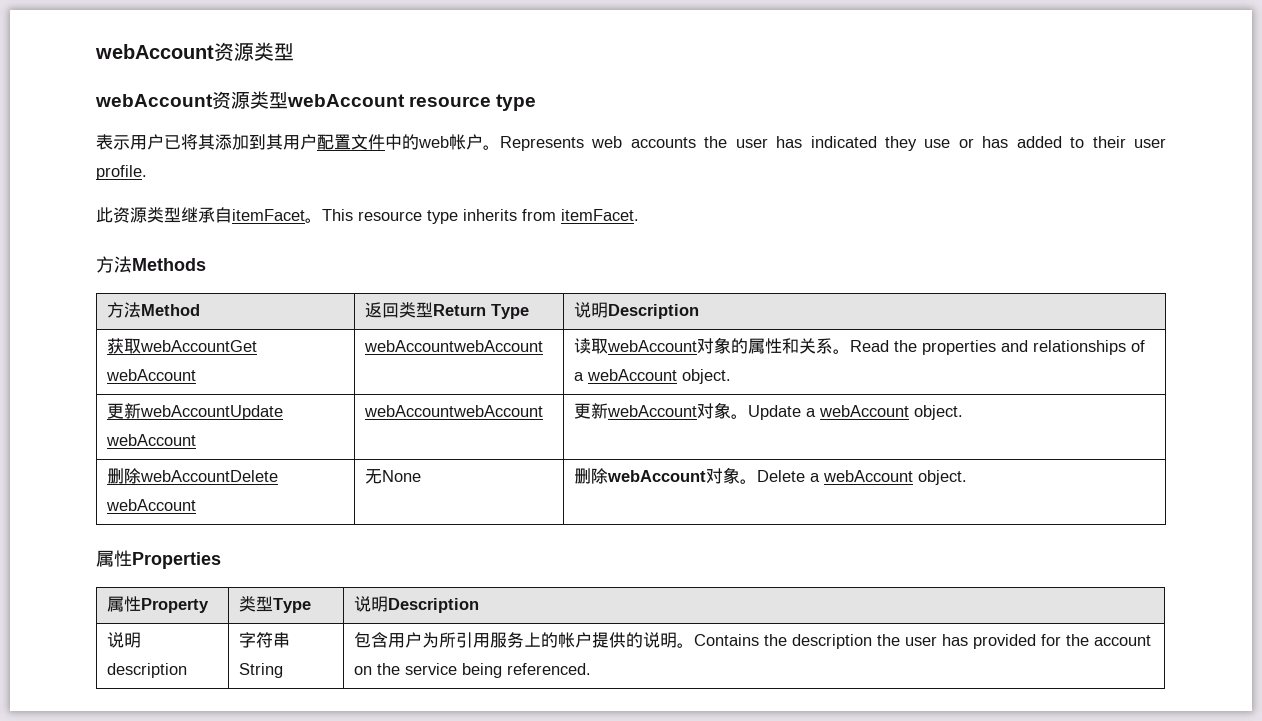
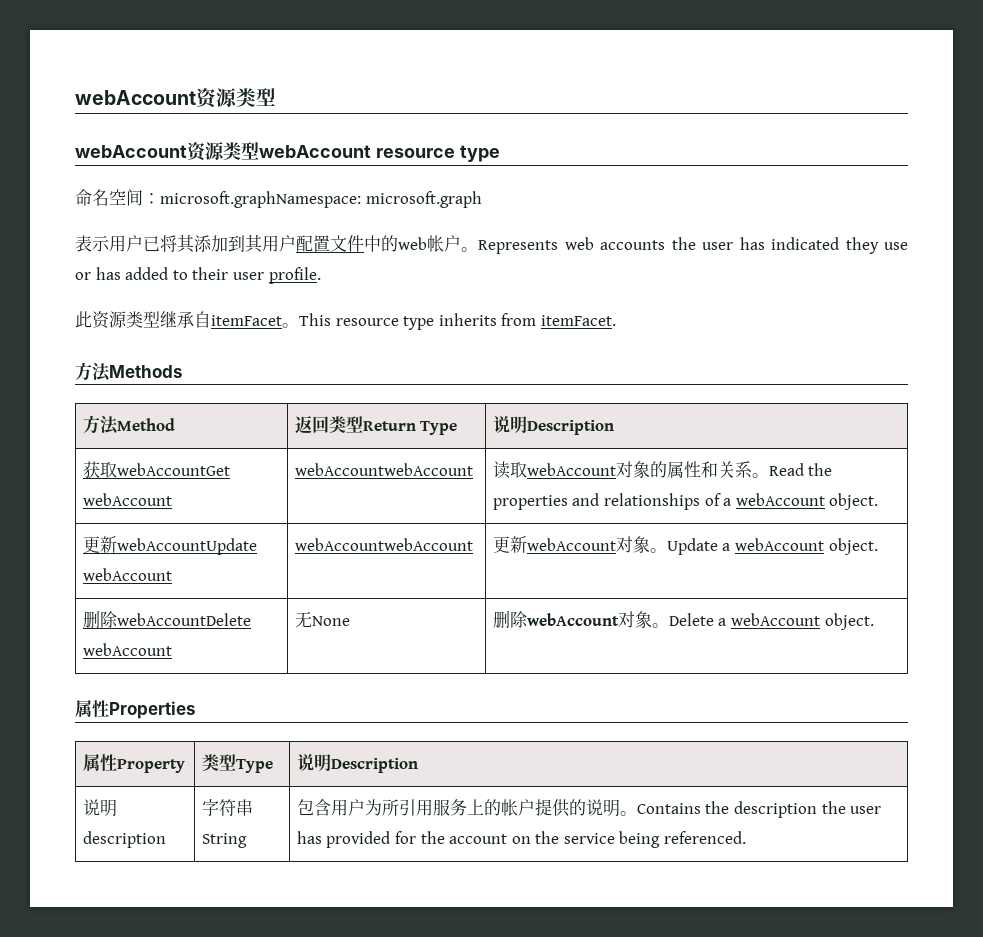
(537, 102) none -> [75,189,482,208] // 命名空间：microsoft.graphNamespace: microsoft.graph

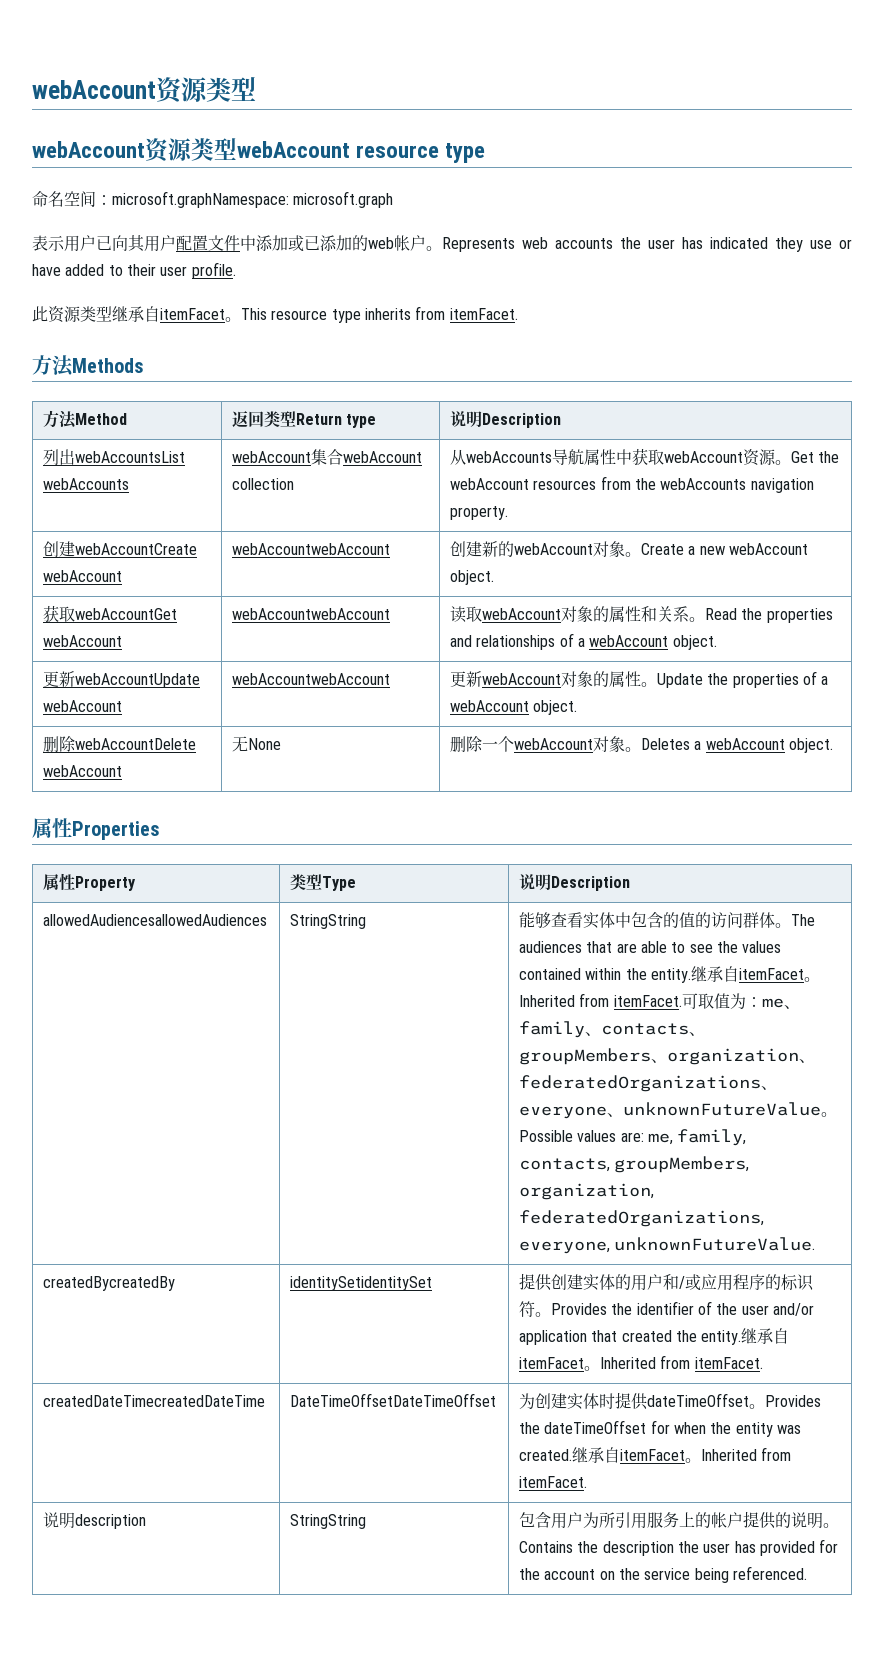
[160,234,245,253] 将其添加到 -> [112,235,128,251] 向
(381, 243) none -> [256,235,352,252] 添加或已添加
[95,267,121,280] has -> [32,264,61,276] have
[420,421,458,435] [492,416,614,435] Type | 说明Description -> [346,414,377,428] [450,411,562,428] [43,449,186,465] [43,478,130,490] [232,449,423,465] [232,478,295,490] [450,448,840,466] [450,476,814,493] [450,506,509,520] [43,541,198,557] [43,570,123,582] [232,543,391,555] [450,541,808,557] [450,570,495,585] type | 说明Description // 列出webAccountsList webAccounts | webAccount集合webAccount collection | 从webAccounts导航属性中获取webAccount资源。Get the webAccount resources from the webAccounts navigation property. // 创建webAccountCreate webAccount | webAccountwebAccount | 创建新的webAccount对象。Create a new webAccount object.
[649,538,718,555] 。Update -> [593,671,817,688] 的属性。Update the properties of
[526,611,714,628] webAccount对象。Delete -> [482,736,691,752] 一个webAccount对象。Deletes
(418, 765) none -> [43,914,268,926] [290,914,367,929] [519,912,816,929] [519,941,782,953] [519,966,820,983] [519,993,800,1009] [519,1021,706,1038] [519,1048,816,1065] [519,1075,778,1092] [519,1102,838,1119] [519,1129,747,1146] [519,1156,750,1173] [519,1183,655,1200] [519,1210,765,1227] [519,1237,816,1254] [43,1276,176,1291] [290,1276,433,1291] [519,1273,815,1291] [519,1301,814,1317] [519,1328,790,1345] [519,1355,763,1371] [43,1395,266,1407] [290,1393,497,1407] [519,1392,822,1410] [519,1420,801,1437] [519,1447,792,1463] [519,1476,588,1488] // allowedAudiencesallowedAudiences | StringString | 能够查看实体中包含的值的访问群体。The audiences that are able to see the values contained within the entity.继承自itemFacet。Inherited from itemFacet.可取值为：me、family、contacts、groupMembers、organization、federatedOrganizations、everyone、unknownFutureValue。Possible values are: me, family, contacts, groupMembers, organization, federatedOrganizations, everyone, unknownFutureValue. // createdBycreatedBy | identitySetidentitySet | 提供创建实体的用户和/或应用程序的标识符。Provides the identifier of the user and/or application that created the entity.继承自itemFacet。Inherited from itemFacet. // createdDateTimecreatedDateTime | DateTimeOffsetDateTimeOffset | 为创建实体时提供dateTimeOffset。Provides the dateTimeOffset for when the entity was created.继承自itemFacet。Inherited from itemFacet.
[201,799,253,816] [201,833,247,848] 字符串String -> [290,1514,367,1529] StringString

